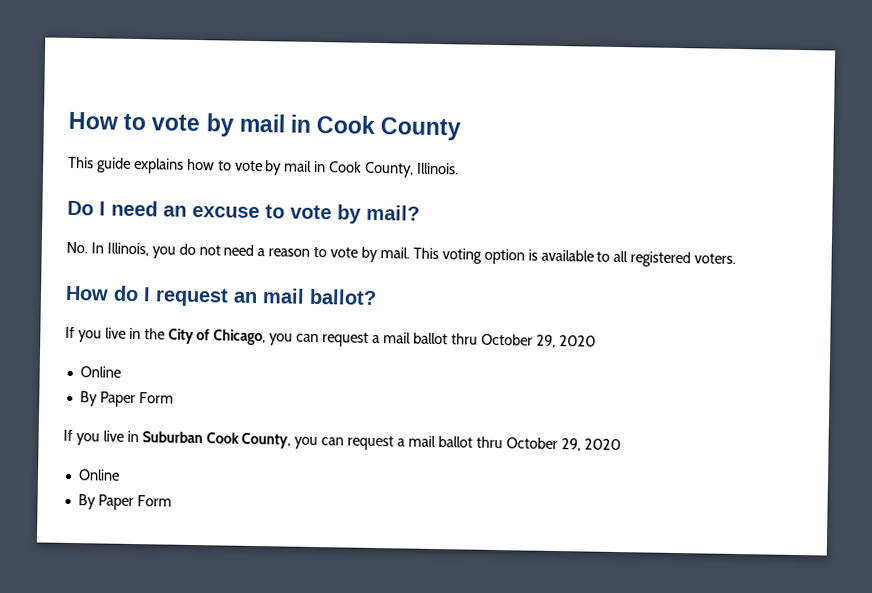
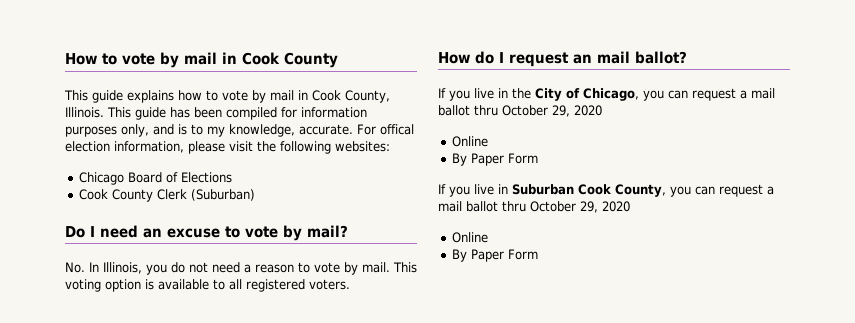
(460, 168) none -> [107,107,367,120] [65,124,414,137] [65,141,390,154] [79,172,233,185] [79,189,256,202] This guide has been compiled for information purposes only, and is to my knowledge, accurate. For offical election information, please visit the following websites: // Chicago Board of Elections // Cook County Clerk (Suburban)

